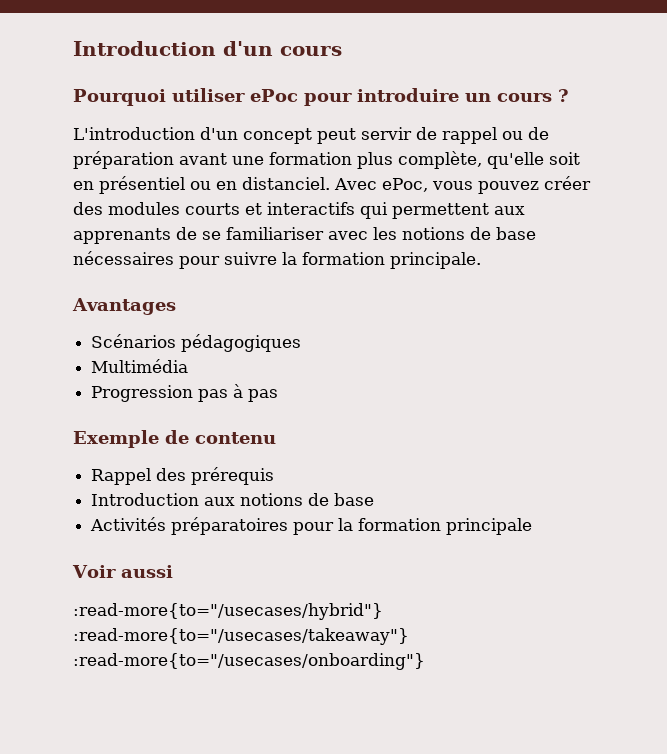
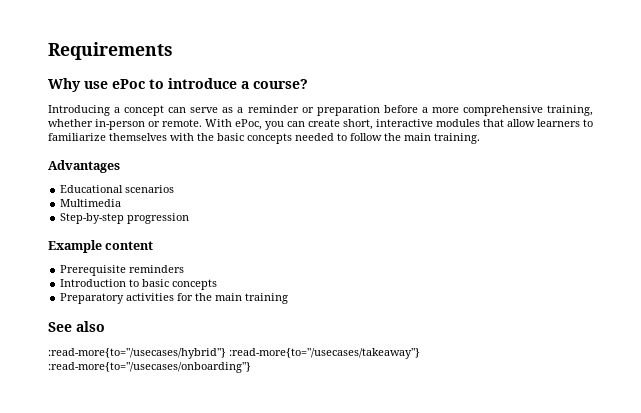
[73,41,342,56] [73,88,569,106] [73,127,549,144] [73,151,580,169] [73,176,591,194] [73,202,525,219] [73,227,536,244] [73,251,481,269] [72,298,176,315] [91,334,302,352] [91,359,189,373] [91,384,279,402] [73,430,276,448] [91,467,275,485] [91,493,375,506] [90,517,533,535] [72,565,173,578] Introduction d'un cours // Pourquoi utiliser ePoc pour introduire un cours ? // L'introduction d'un concept peut servir de rappel ou de préparation avant une formation plus complète, qu'elle soit en présentiel ou en distanciel. Avec ePoc, vous pouvez créer des modules courts et interactifs qui permettent aux apprenants de se familiariser avec les notions de base nécessaires pour suivre la formation principale. // Avantages // Scénarios pédagogiques // Multimédia // Progression pas à pas // Exemple de contenu // Rappel des prérequis // Introduction aux notions de base // Activités préparatoires pour la formation principale // Voir aussi -> [48,42,173,60] [48,78,308,92] [48,105,593,116] [48,119,593,130] [48,133,480,144] [48,160,120,173] [60,185,175,193] [60,199,122,207] [60,213,190,224] [48,240,154,253] [60,265,185,276] [60,279,218,290] [60,293,289,304] [48,321,105,332] Requirements // Why use ePoc to introduce a course? // Introducing a concept can serve as a reminder or preparation before a more comprehensive training, whether in-person or remote. With ePoc, you can create short, interactive modules that allow learners to familiarize themselves with the basic concepts needed to follow the main training. // Advantages // Educational scenarios // Multimedia // Step-by-step progression // Example content // Prerequisite reminders // Introduction to basic concepts // Preparatory activities for the main training // See also

